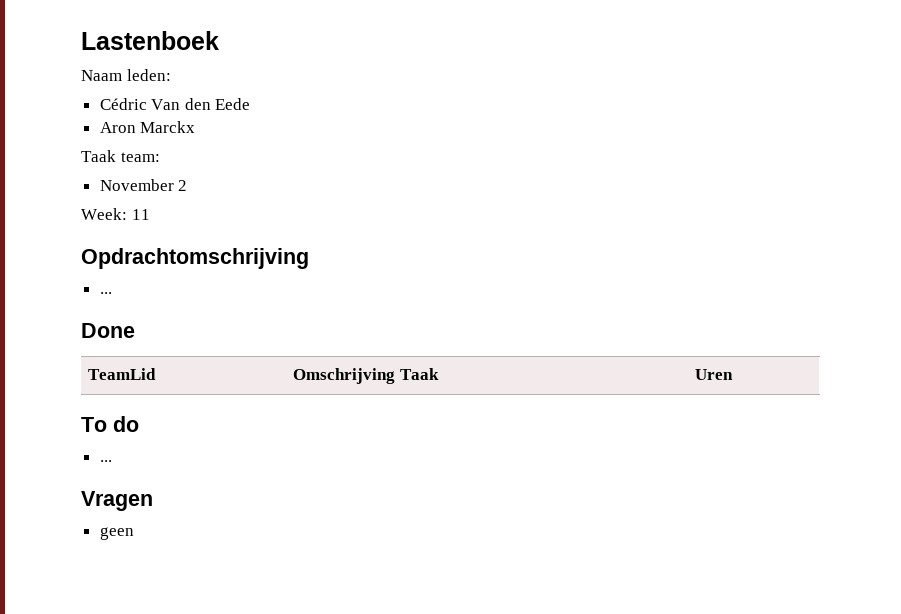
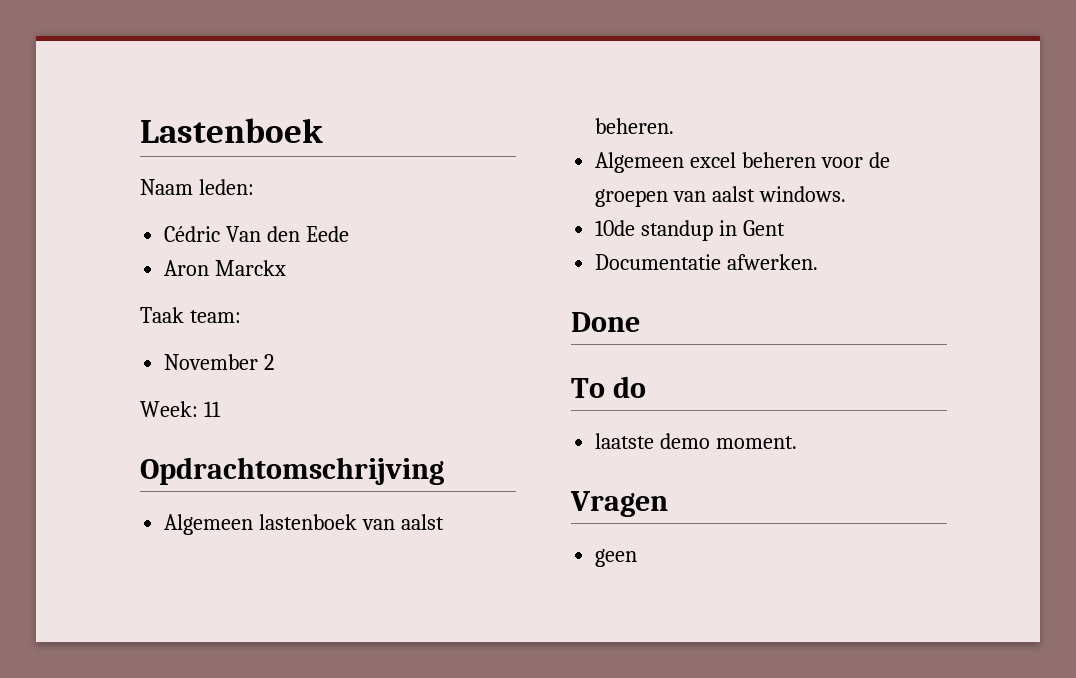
[99,292,112,294] [81,323,135,338] [88,368,157,380] [293,368,439,384] [695,369,734,380] ... // Done // TeamLid | Omschrijving Taak | Uren -> [164,514,445,535] [595,118,675,134] [595,152,890,173] [595,186,847,207] [595,220,786,241] [595,254,819,270] [571,312,640,332] Algemeen lastenboek van aalst beheren. // Algemeen excel beheren voor de groepen van aalst windows. // 10de standup in Gent // Documentatie afwerken. // Done
[99,460,112,462] ... -> [595,433,798,449] laatste demo moment.

